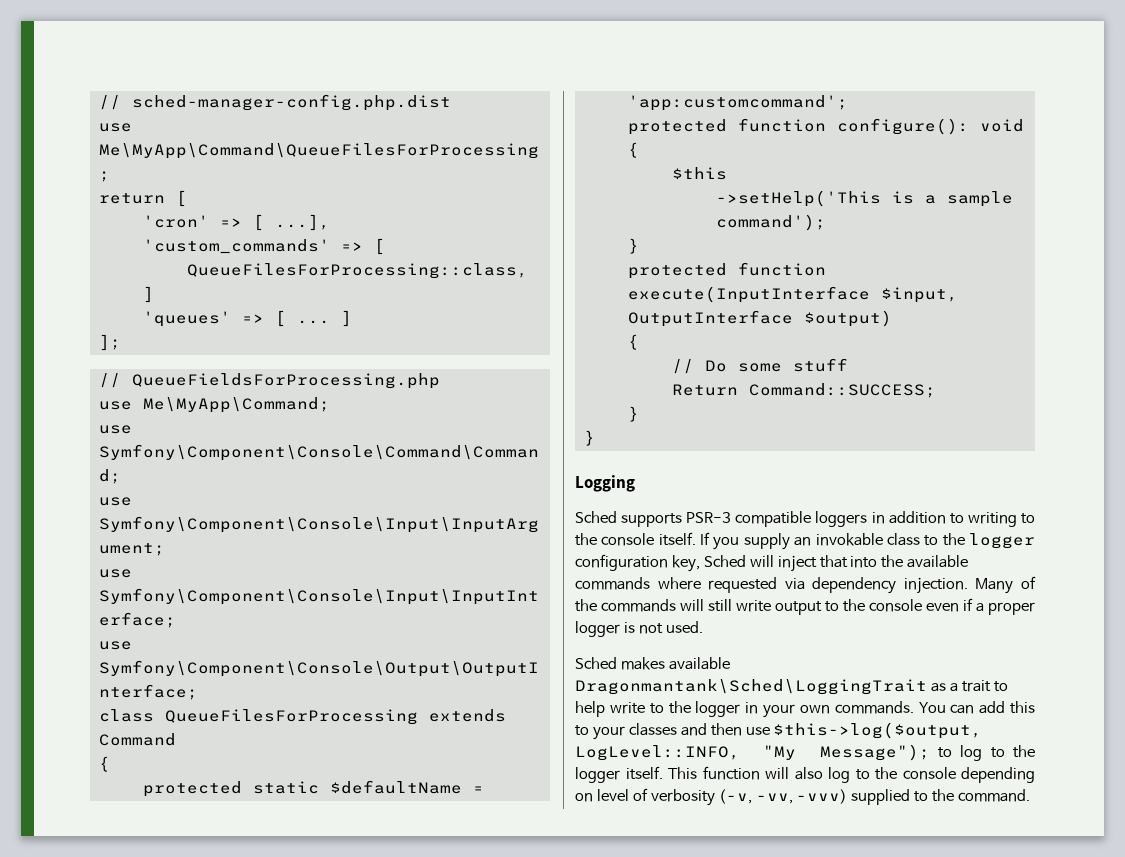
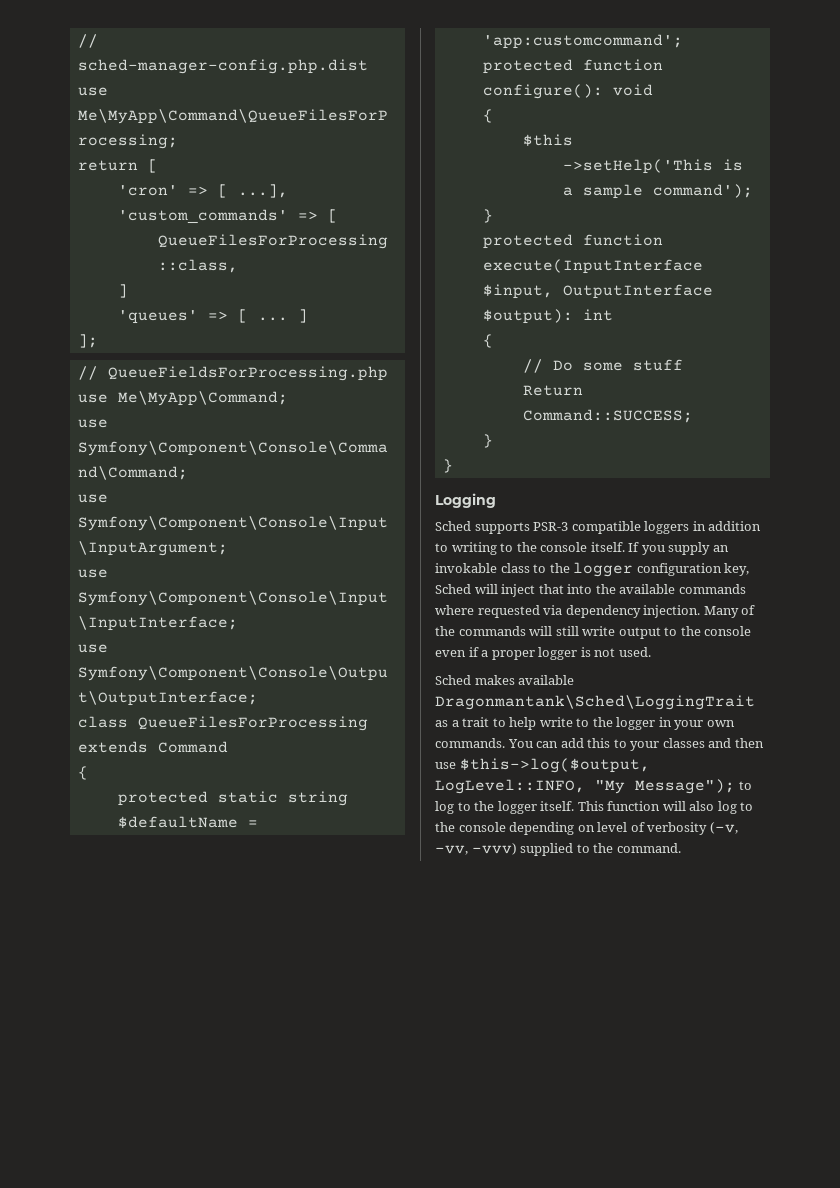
(319, 787) none -> [287,791,348,806] string
[803,310,892,327] $output) -> [482,309,613,324] $output): int

